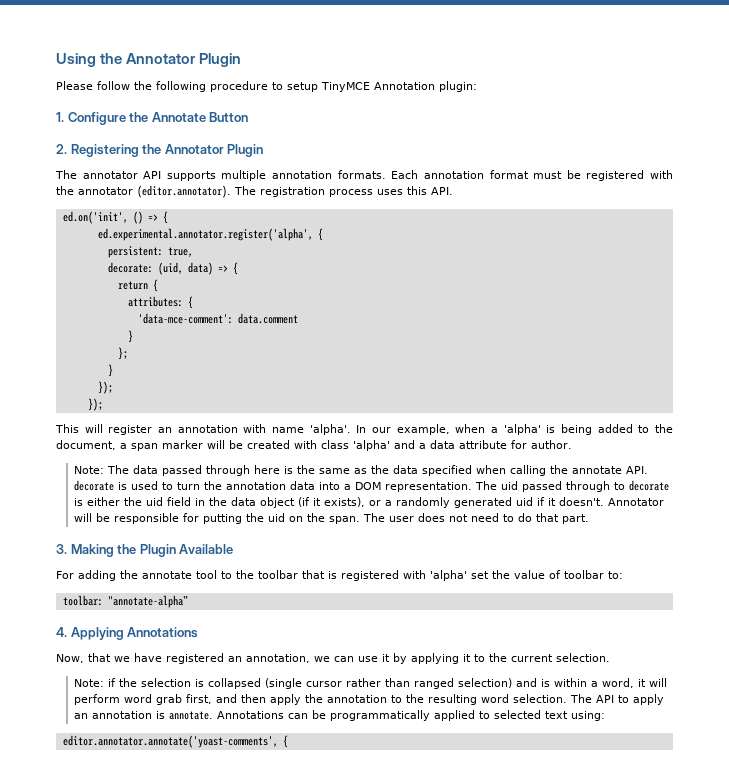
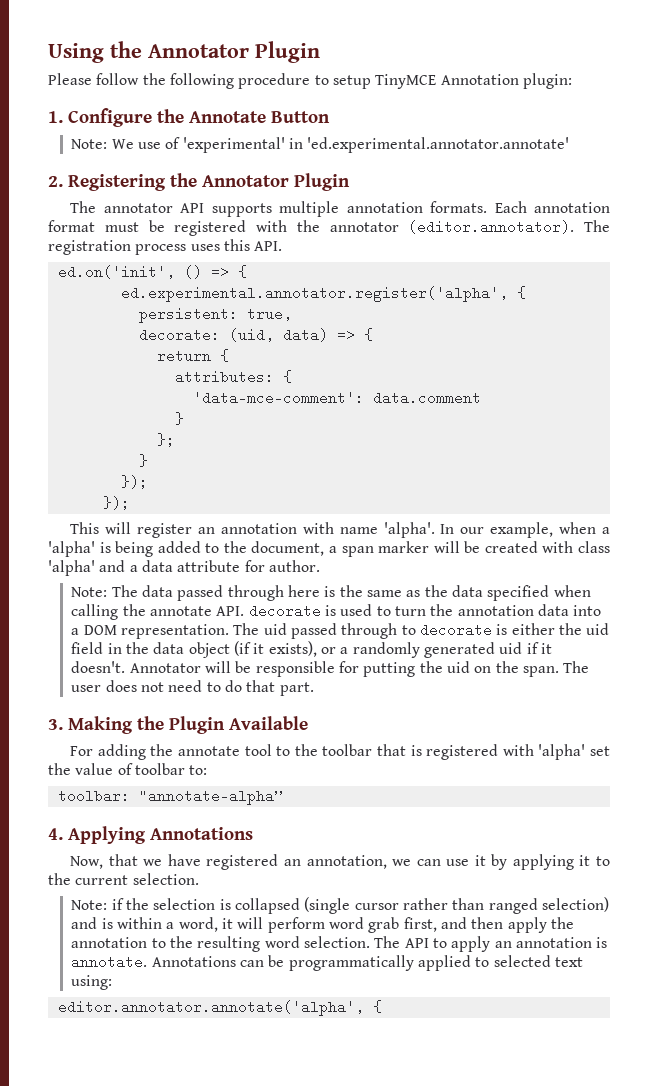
(249, 117) none -> [71,137,570,153] // Note: We use of 'experimental' in 'ed.experimental.annotator.annotate'
[62,735,278,748] editor.annotator.annotate('yoast-comments', -> [57,1000,364,1016] editor.annotator.annotate('alpha',

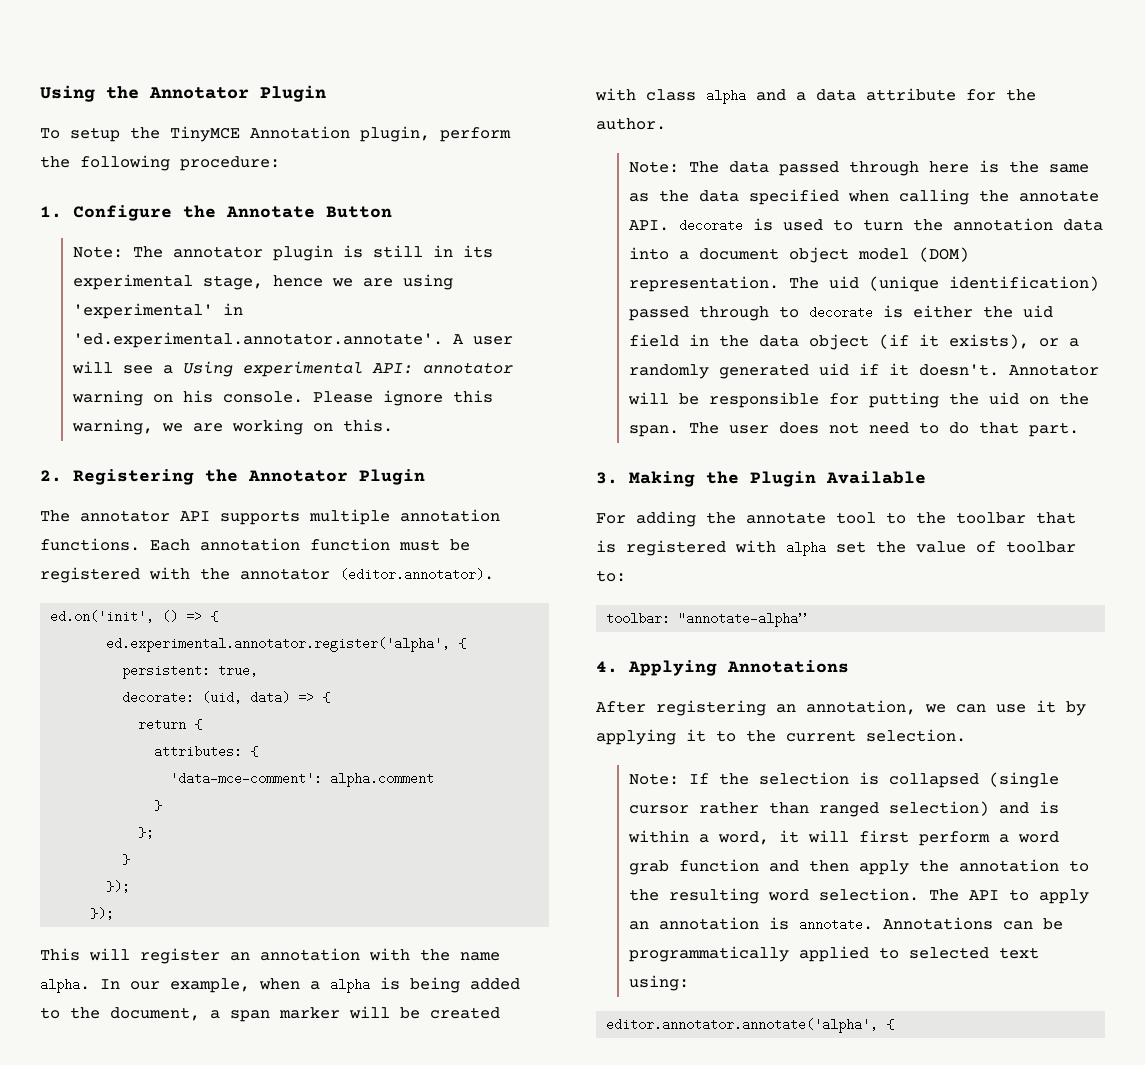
[48,73,572,89] Please follow the following procedure to setup TinyMCE Annotation plugin: -> [40,126,511,142] [40,155,280,171] To setup the TinyMCE Annotation plugin, perform the following procedure:
[111,137,570,153] We use of 'experimental' in 'ed.experimental.annotator.annotate' -> [132,245,493,261] [72,274,453,290] [72,303,243,319] [72,332,513,348] [71,361,513,377] [71,390,493,406] [71,419,393,435] The annotator plugin is still in its experimental stage, hence we are using 'experimental' in 'ed.experimental.annotator.annotate'. A user will see a Using experimental API: annotator warning on his console. Please ignore this warning, we are working on this.
[430,201,488,213] formats. -> [40,538,140,551] functions.
[48,220,95,232] format -> [310,538,390,551] function
[584,220,610,232] [48,239,283,255] The registration process uses this API. -> (494, 574) none
[372,391,481,405] data.comment -> [330,772,435,787] alpha.comment
[339,522,435,538] name 'alpha'. -> [420,949,500,961] [40,978,90,993] the name alpha.
[48,541,95,557] 'alpha' -> [330,978,370,993] alpha
[48,560,95,576] 'alpha' -> [706,89,746,104] alpha
(265, 566) none -> [1006,89,1036,101] the
[83,625,117,635] DOM -> [698,247,969,263] document object model (DOM)
(287, 629) none -> [868,276,1099,292] (unique identification)
[538,744,586,760] 'alpha' -> [786,541,826,556] alpha
[70,854,279,870] Now, that we have registered -> [596,700,766,716] After registering
[111,898,124,910] if -> [688,773,709,784] If
[267,917,325,933] perform -> [858,830,1009,846] first perform a
[403,917,437,932] first, -> [678,859,759,872] function

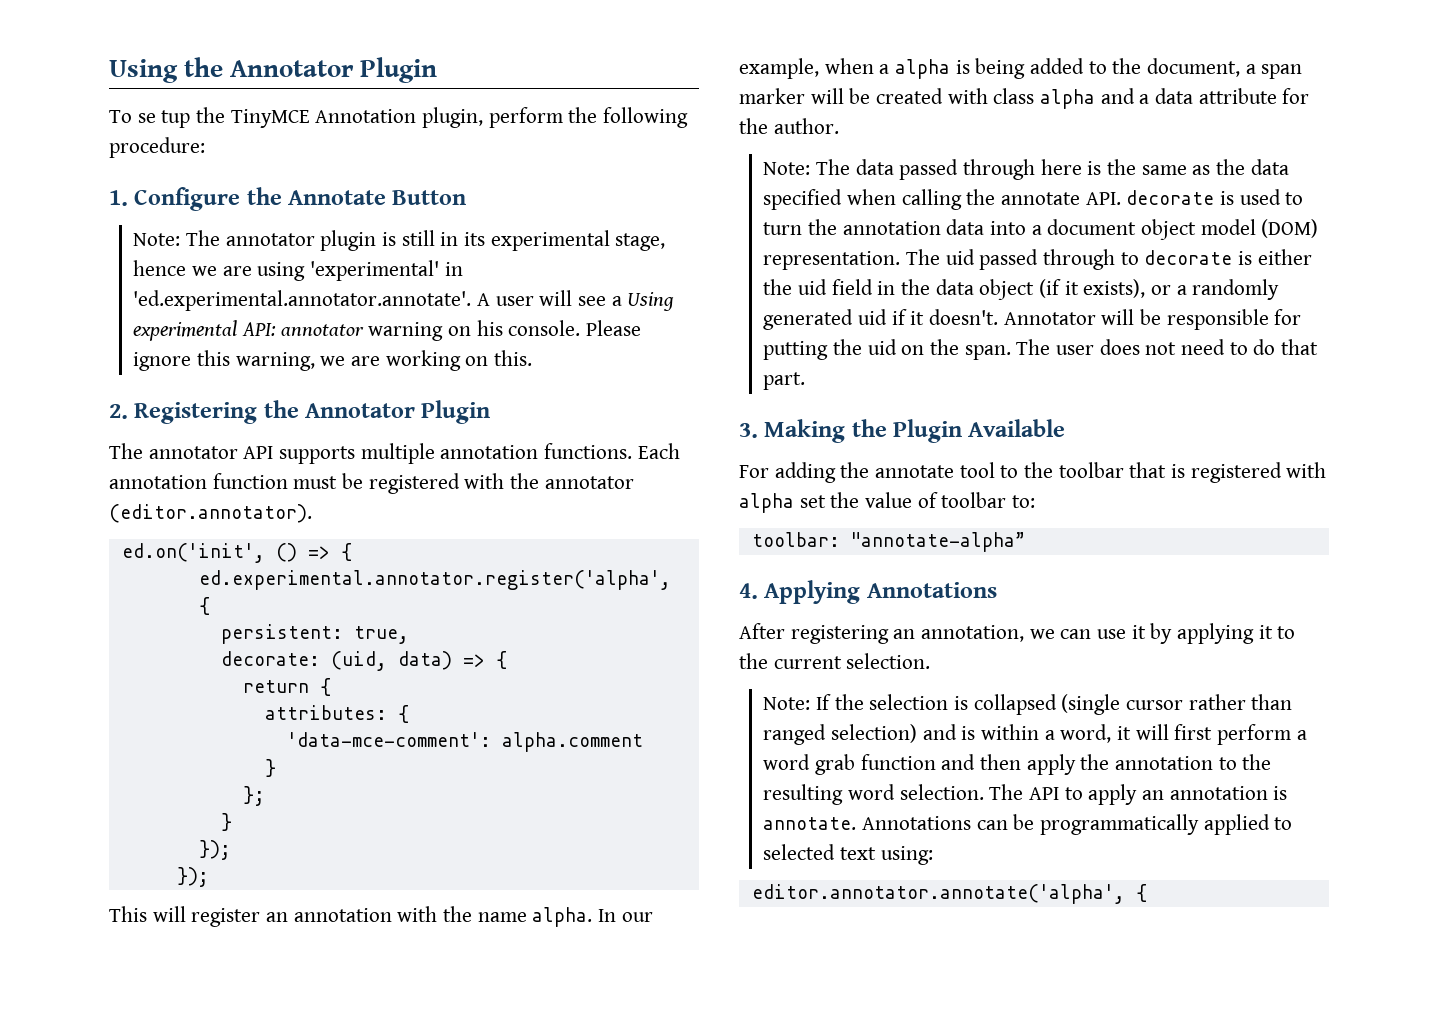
[70,127,120,142] setup -> [137,110,191,128] se tup
[868,276,1099,292] (unique identification) -> (975, 257) none

